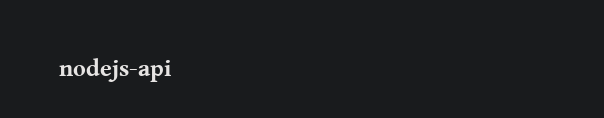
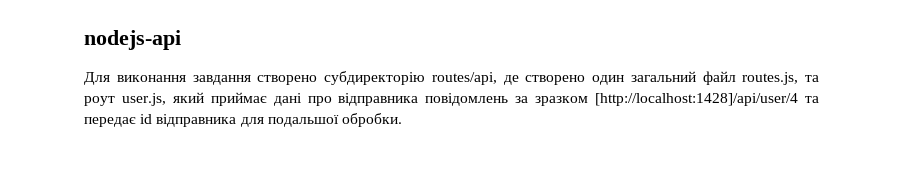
(171, 70) none -> [84,71,819,85] [84,92,819,106] [84,113,402,127] // Для виконання завдання створено субдиректорію routes/api, де створено один загальний файл routes.js, та роут user.js, який приймає дані про відправника повідомлень за зразком [http://localhost:1428]/api/user/4 та передає id відправника для подальшої обробки.

